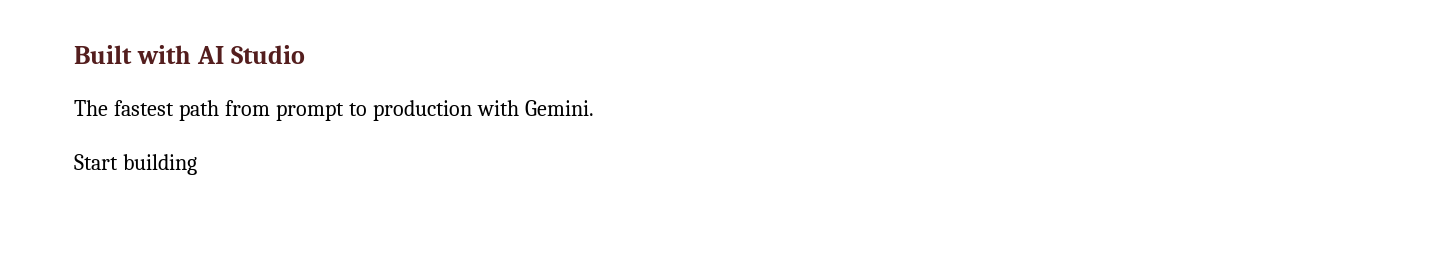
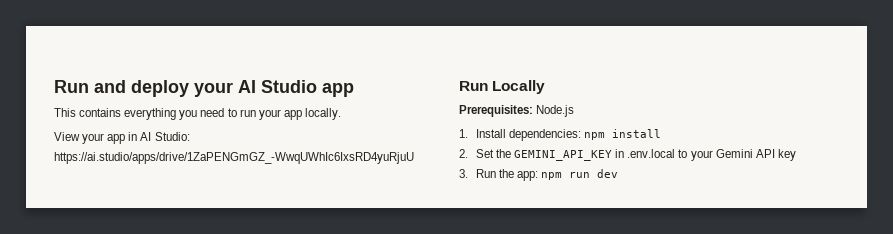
[74,45,305,64] [74,100,594,121] [74,154,197,175] Built with AI Studio // The fastest path from prompt to production with Gemini. // Start building -> [54,80,354,97] [54,108,341,120] [54,132,190,144] [54,152,414,164] [459,80,546,94] [459,105,575,117] [459,129,662,141] [459,149,796,161] [459,169,619,181] Run and deploy your AI Studio app // This contains everything you need to run your app locally. // View your app in AI Studio: https://ai.studio/apps/drive/1ZaPENGmGZ_-WwqUWhIc6IxsRD4yuRjuU // Run Locally // Prerequisites: Node.js // 1. Install dependencies: npm install // 2. Set the GEMINI_API_KEY in .env.local to your Gemini API key // 3. Run the app: npm run dev

